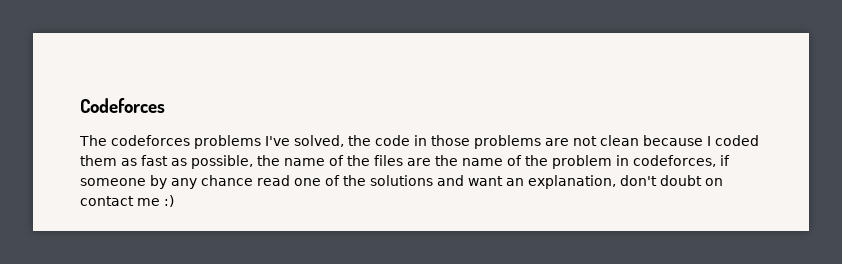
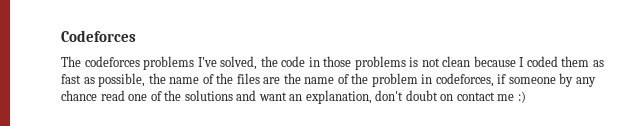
[545,138,569,146] are -> [409,57,419,67] is

